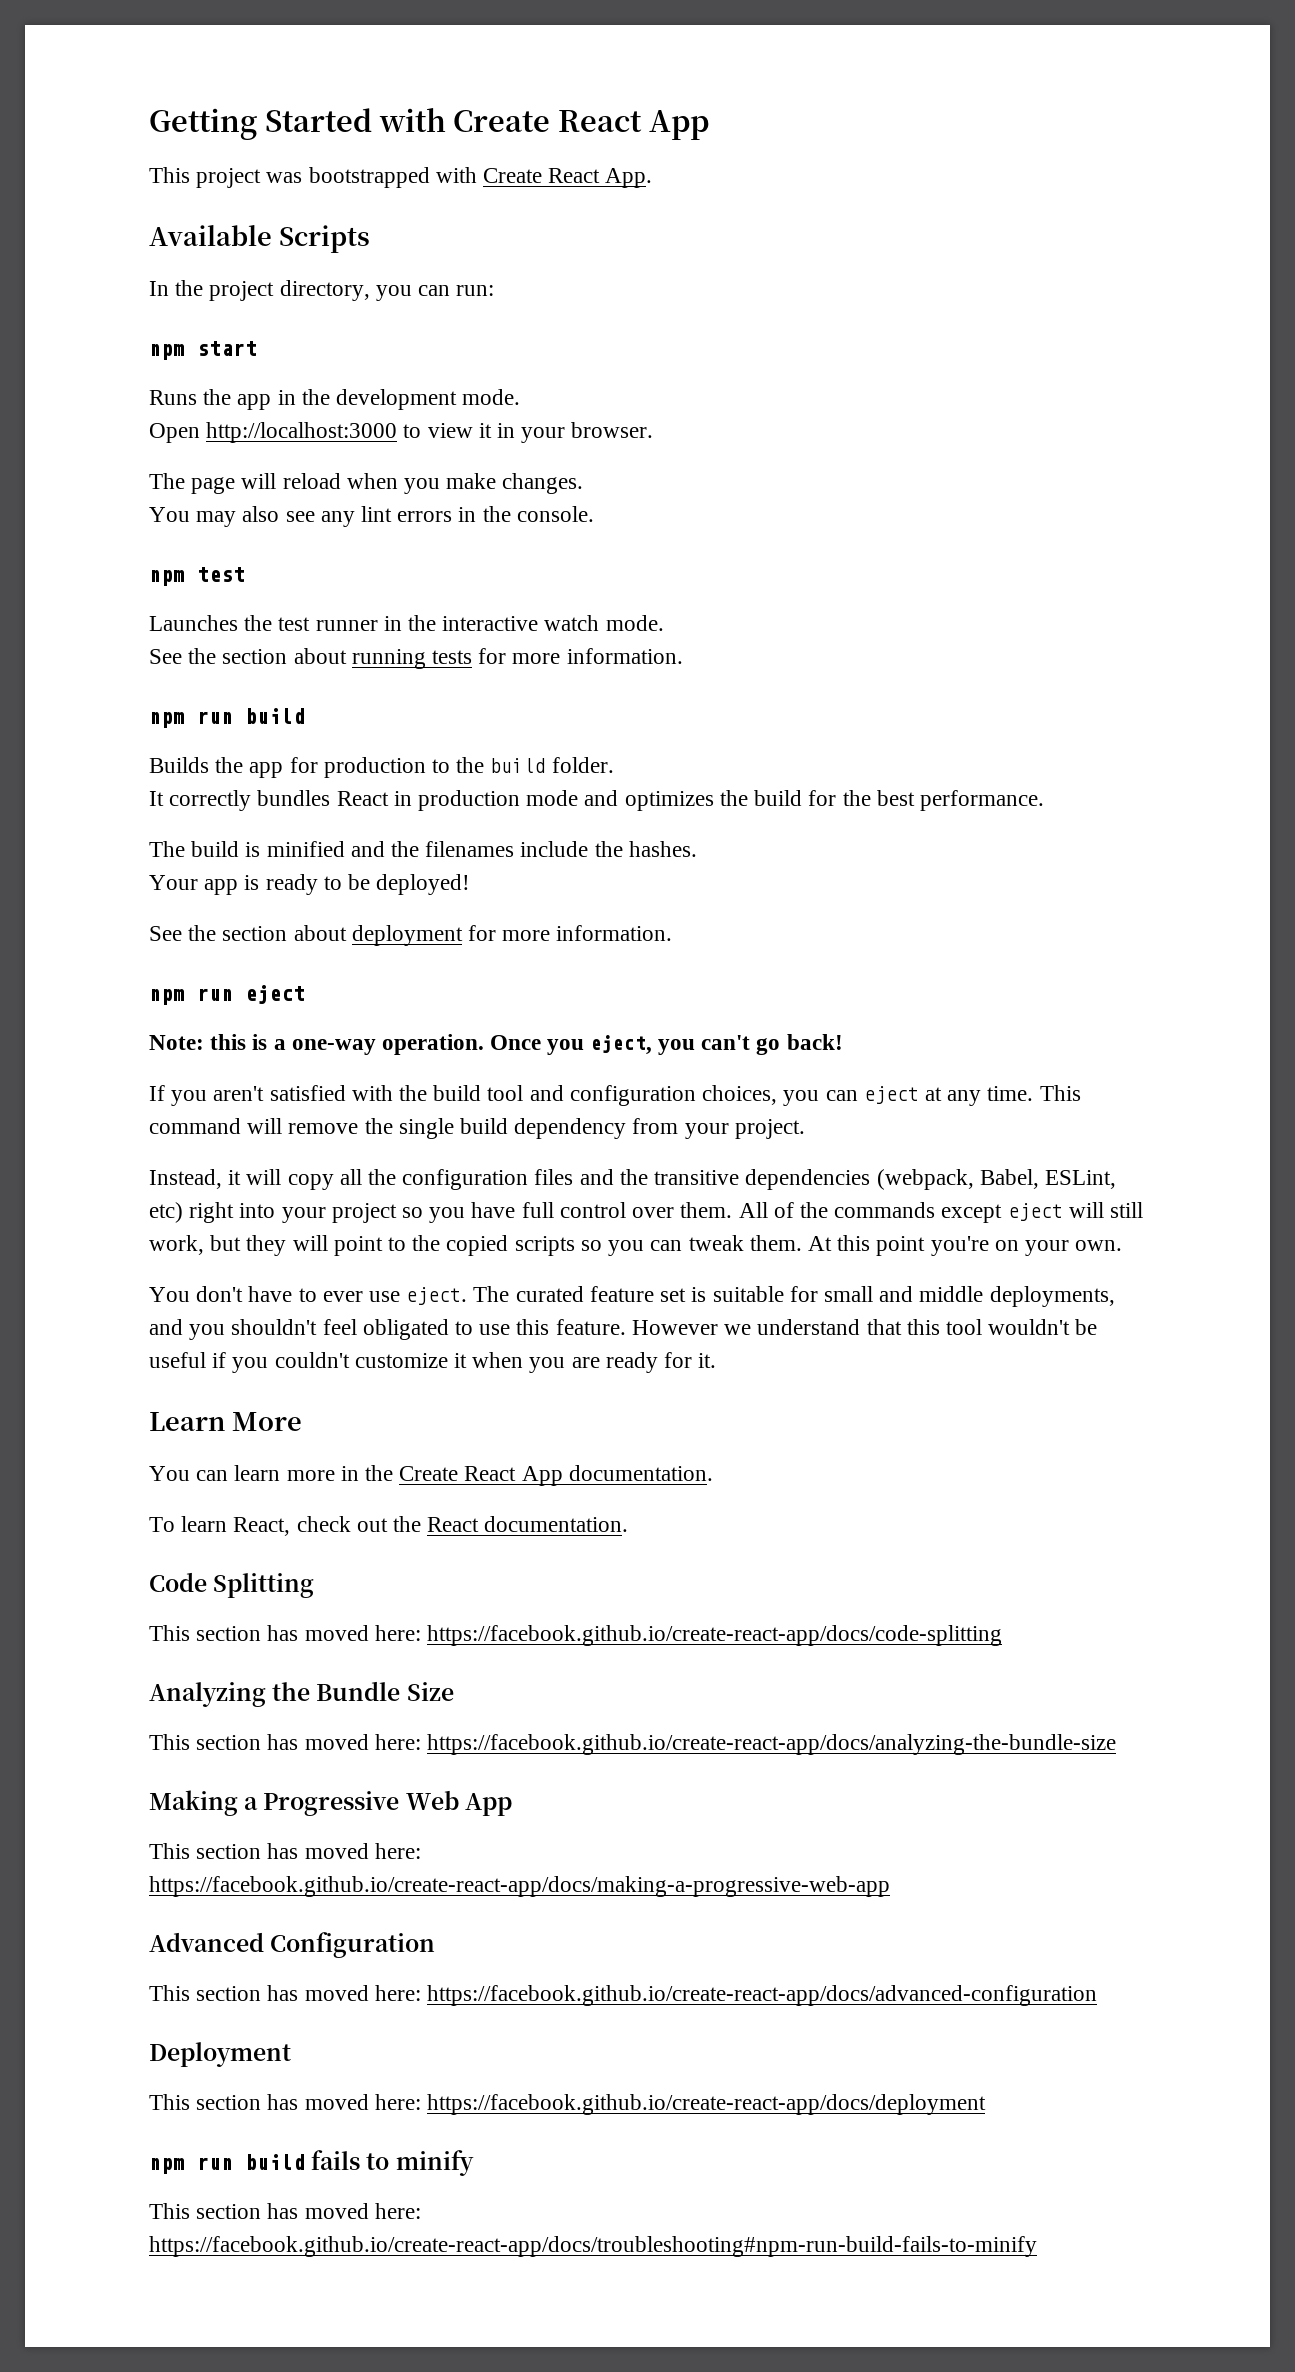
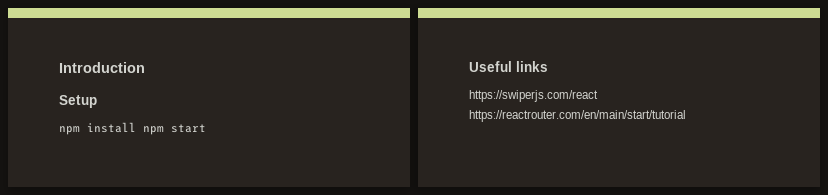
[149,108,710,140] [149,167,653,188] [149,225,370,253] [149,280,495,301] [149,341,257,360] [149,389,521,410] [149,422,654,443] [149,473,584,494] [149,506,594,527] [149,567,245,586] [149,615,664,631] [149,648,683,669] [149,708,305,728] [149,757,614,778] [149,790,1044,811] [149,841,697,857] [149,874,471,895] [149,925,673,946] [149,985,305,1005] [149,1034,843,1055] [149,1085,1081,1106] [149,1118,805,1139] [149,1169,1116,1190] [149,1202,1143,1223] [149,1235,1123,1256] [149,1286,1115,1307] [149,1319,1098,1340] [149,1352,717,1373] [149,1412,302,1431] [149,1465,713,1486] [149,1516,629,1536] [149,1572,315,1598] [149,1625,1003,1646] [149,1681,454,1707] [149,1734,1117,1755] [149,1790,512,1816] [149,1843,421,1859] [149,1876,890,1897] [149,1932,436,1958] [149,1985,1098,2006] [149,2042,291,2067] [149,2094,987,2115] [149,2150,474,2176] [149,2203,421,2219] [149,2236,1037,2257] Getting Started with Create React App // This project was bootstrapped with Create React App. // Available Scripts // In the project directory, you can run: // npm start // Runs the app in the development mode. // Open http://localhost:3000 to view it in your browser. // The page will reload when you make changes. // You may also see any lint errors in the console. // npm test // Launches the test runner in the interactive watch mode. // See the section about running tests for more information. // npm run build // Builds the app for production to the build folder. // It correctly bundles React in production mode and optimizes the build for the best performance. // The build is minified and the filenames include the hashes. // Your app is ready to be deployed! // See the section about deployment for more information. // npm run eject // Note: this is a one-way operation. Once you eject, you can't go back! // If you aren't satisfied with the build tool and configuration choices, you can eject at any time. This command will remove the single build dependency from your project. // Instead, it will copy all the configuration files and the transitive dependencies (webpack, Babel, ESLint, etc) right into your project so you have full control over them. All of the commands except eject will still work, but they will point to the copied scripts so you can tweak them. At this point you're on your own. // You don't have to ever use eject. The curated feature set is suitable for small and middle deployments, and you shouldn't feel obligated to use this feature. However we understand that this tool wouldn't be useful if you couldn't customize it when you are ready for it. // Learn More // You can learn more in the Create React App documentation. // To learn React, check out the React documentation. // Code Splitting // This section has moved here: https://facebook.github.io/create-react-app/docs/code-splitting // Analyzing the Bundle Size // This section has moved here: https://facebook.github.io/create-react-app/docs/analyzing-the-bundle-size // Making a Progressive Web App // This section has moved here: https://facebook.github.io/create-react-app/docs/making-a-progressive-web-app // Advanced Configuration // This section has moved here: https://facebook.github.io/create-react-app/docs/advanced-configuration // Deployment // This section has moved here: https://facebook.github.io/create-react-app/docs/deployment // npm run build fails to minify // This section has moved here: https://facebook.github.io/create-react-app/docs/troubleshooting#npm-run-build-fails-to-minify -> [59,62,145,73] [59,95,97,108] [59,122,206,135] [469,61,548,72] [469,90,598,102] [469,110,686,122] Introduction // Setup // npm install npm start // Useful links // https://swiperjs.com/react https://reactrouter.com/en/main/start/tutorial

